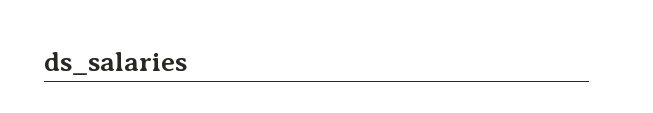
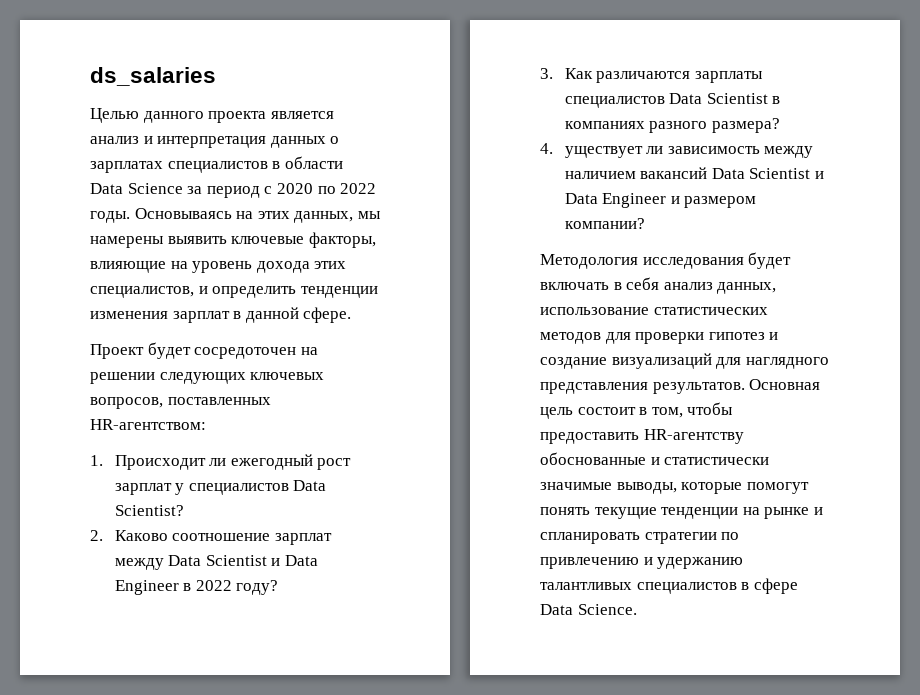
(187, 63) none -> [90,108,334,123] [90,136,340,148] [90,156,343,173] [90,183,377,198] [90,208,381,223] [90,232,376,248] [90,261,347,273] [90,286,378,298] [90,307,352,323] [90,342,318,359] [90,372,325,384] [90,397,271,409] [90,419,206,430] [90,454,352,470] [114,480,327,495] [114,505,184,516] [90,530,332,545] [114,555,319,570] [114,580,279,595] [540,68,763,83] [564,93,781,108] [564,118,780,133] [540,143,814,158] [564,167,825,179] [564,193,757,208] [564,218,645,229] [540,252,792,269] [540,277,777,294] [540,307,768,315] [540,332,779,344] [540,353,829,369] [540,379,821,394] [540,402,734,419] [540,429,744,444] [540,452,770,465] [540,482,809,494] [540,507,823,519] [540,532,740,544] [540,557,744,569] [540,578,798,594] [540,604,637,615] // Целью данного проекта является анализ и интерпретация данных о зарплатах специалистов в области Data Science за период с 2020 по 2022 годы. Основываясь на этих данных, мы намерены выявить ключевые факторы, влияющие на уровень дохода этих специалистов, и определить тенденции изменения зарплат в данной сфере. // Проект будет сосредоточен на решении следующих ключевых вопросов, поставленных HR-агентством: // 1. Происходит ли ежегодный рост зарплат у специалистов Data Scientist? // 2. Каково соотношение зарплат между Data Scientist и Data Engineer в 2022 году? // 3. Как различаются зарплаты специалистов Data Scientist в компаниях разного размера? // 4. уществует ли зависимость между наличием вакансий Data Scientist и Data Engineer и размером компании? // Методология исследования будет включать в себя анализ данных, использование статистических методов для проверки гипотез и создание визуализаций для наглядного представления результатов. Основная цель состоит в том, чтобы предоставить HR-агентству обоснованные и статистически значимые выводы, которые помогут понять текущие тенденции на рынке и спланировать стратегии по привлечению и удержанию талантливых специалистов в сфере Data Science.

